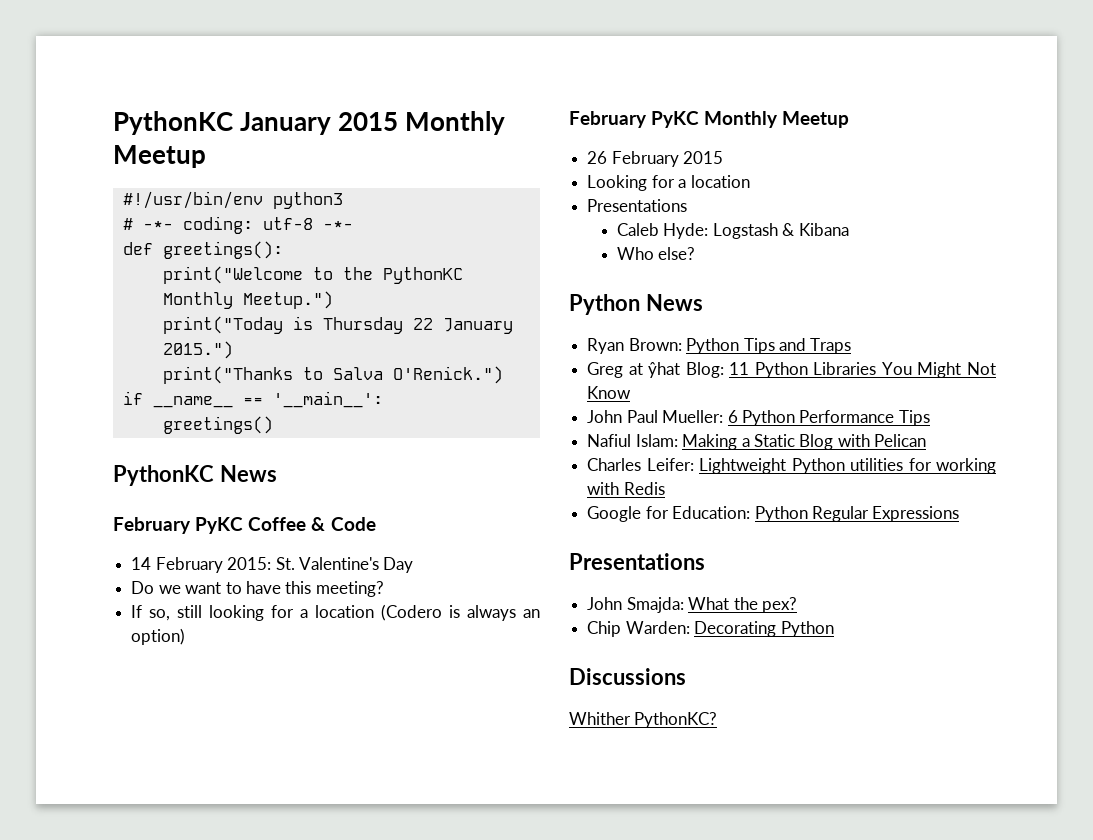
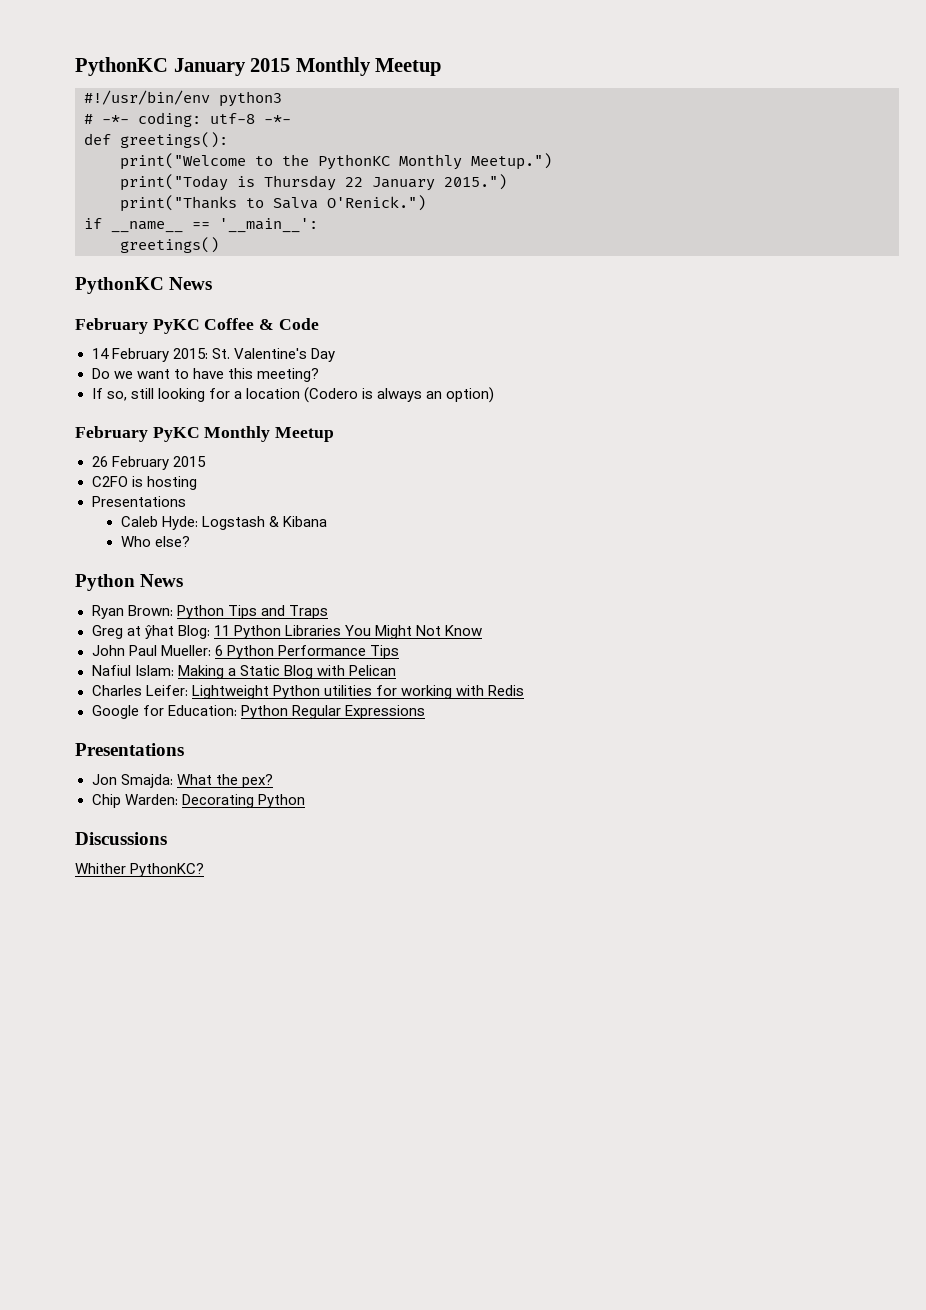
[587,175,750,191] Looking for a location -> [91,476,197,490] C2FO is hosting
[587,597,623,610] John -> [91,774,117,785] Jon

